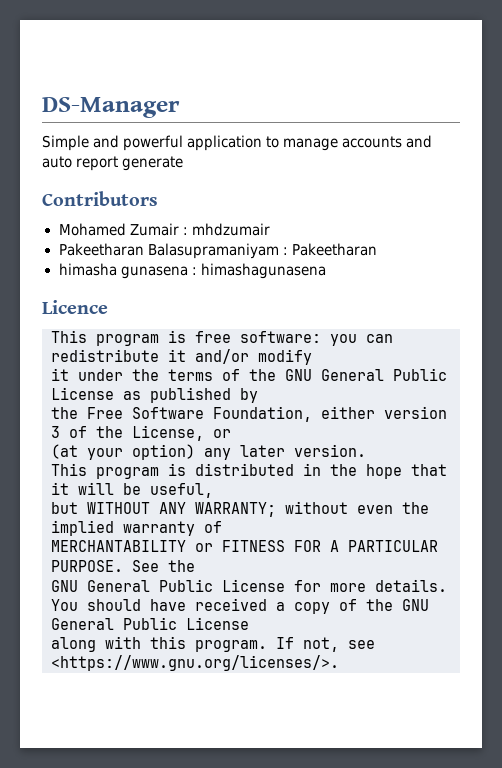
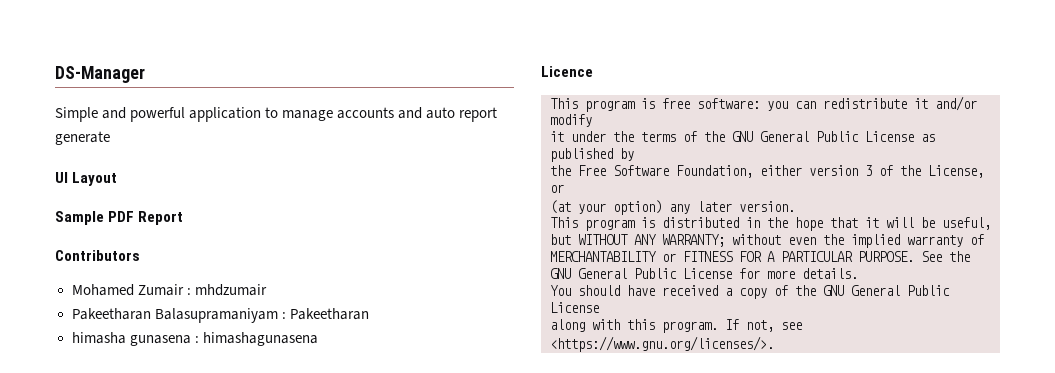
(184, 163) none -> [55,172,118,186] [55,211,184,225] // UI Layout // Sample PDF Report

